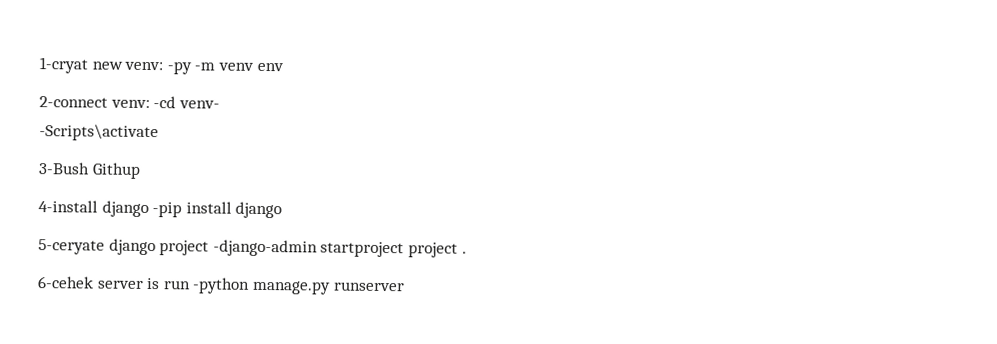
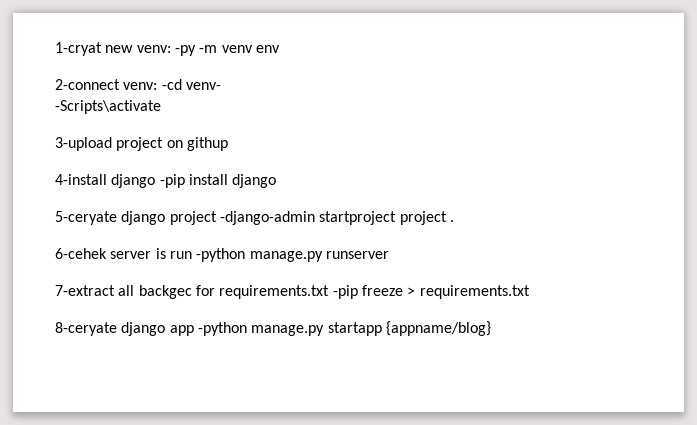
[38,162,141,179] 3-Bush Githup -> [55,137,228,151] 3-upload project on githup
(405, 286) none -> [55,285,530,299] [55,321,491,336] // 7-extract all backgec for requirements.txt -pip freeze > requirements.txt // 8-ceryate django app -python manage.py startapp {appname/blog}

